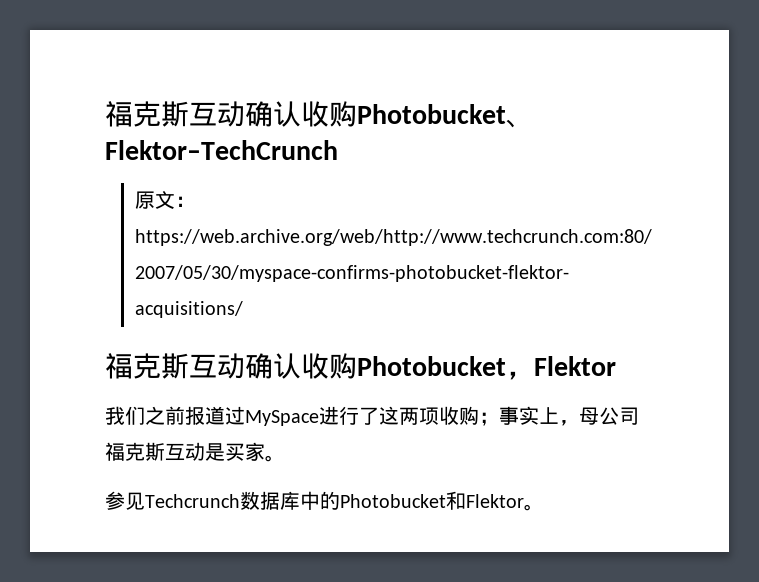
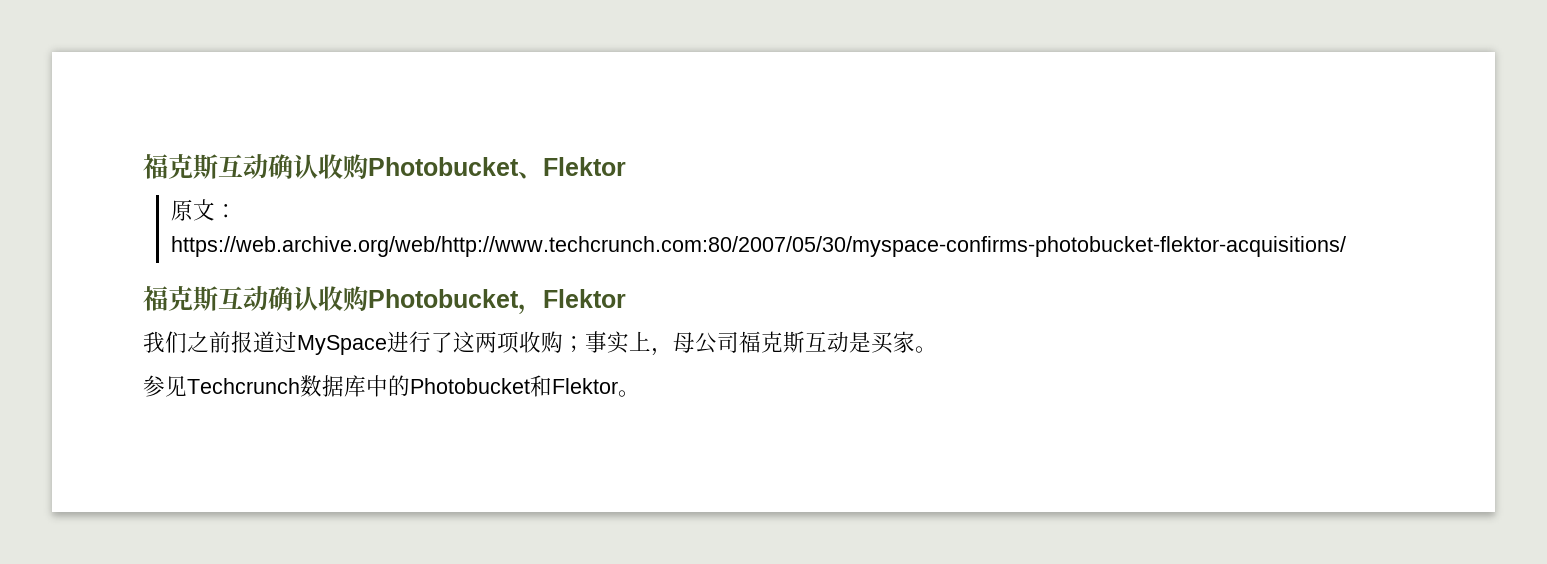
[105,140,338,160] Flektor–TechCrunch -> [543,157,626,176] Flektor

